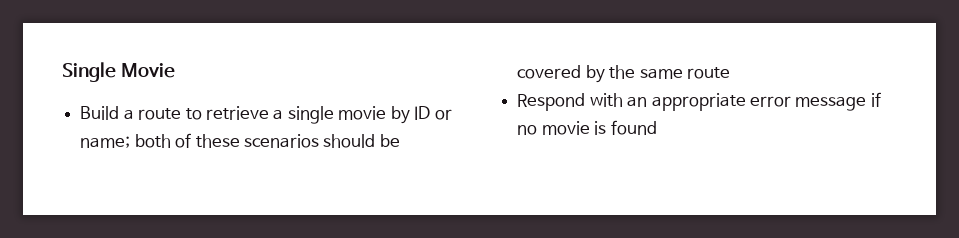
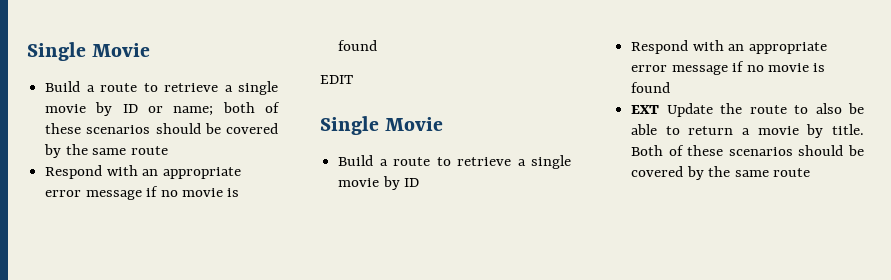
(657, 127) none -> [320,75,353,84] [320,116,444,135] [338,155,571,169] [338,176,420,190] [631,40,827,54] [631,61,826,75] [631,82,671,93] [631,103,864,117] [631,124,864,138] [631,145,864,156] [631,166,810,180] // EDIT // Single Movie // Build a route to retrieve a single movie by ID // Respond with an appropriate error message if no movie is found // EXT Update the route to also be able to return a movie by title. Both of these scenarios should be covered by the same route

